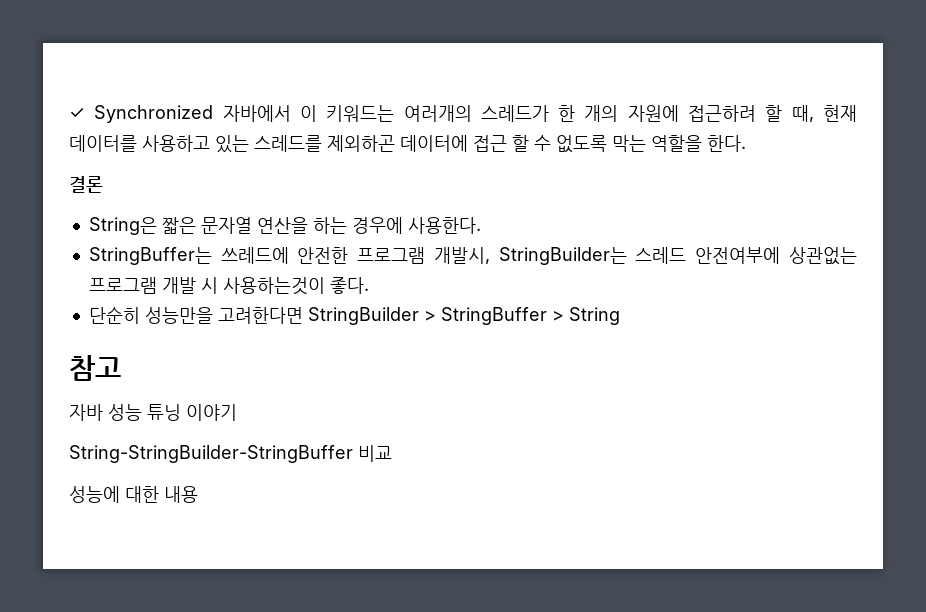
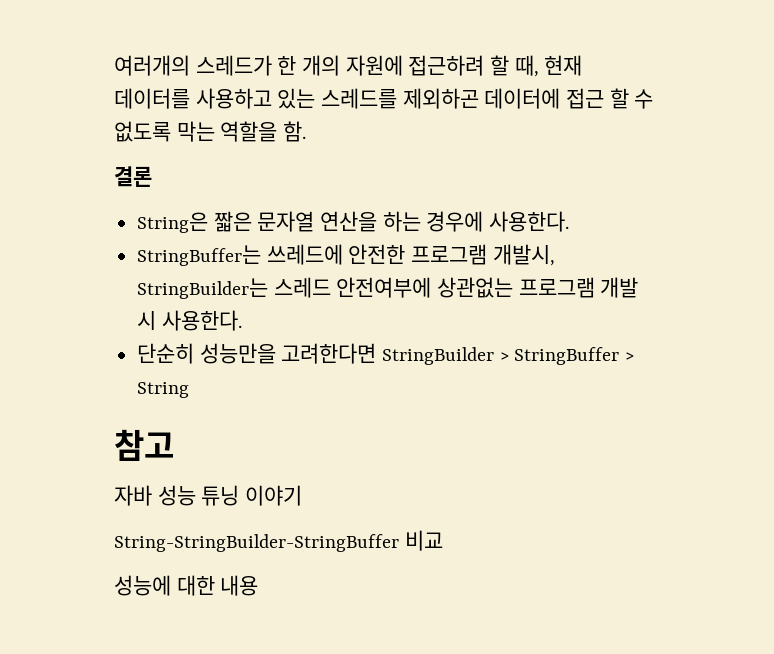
[69,105,395,123] ✓ Synchronized 자바에서 이 키워드는 -> (114, 65) none
[707,135,746,152] 한다. -> [283,121,307,142] 함.
[222,277,369,295] 사용하는것이 좋다. -> [161,310,242,331] 사용한다.

